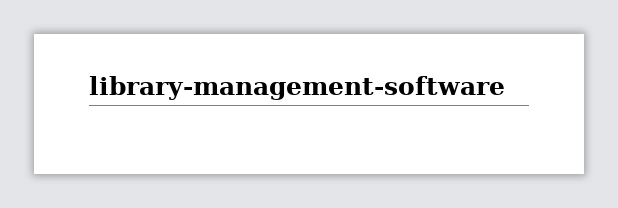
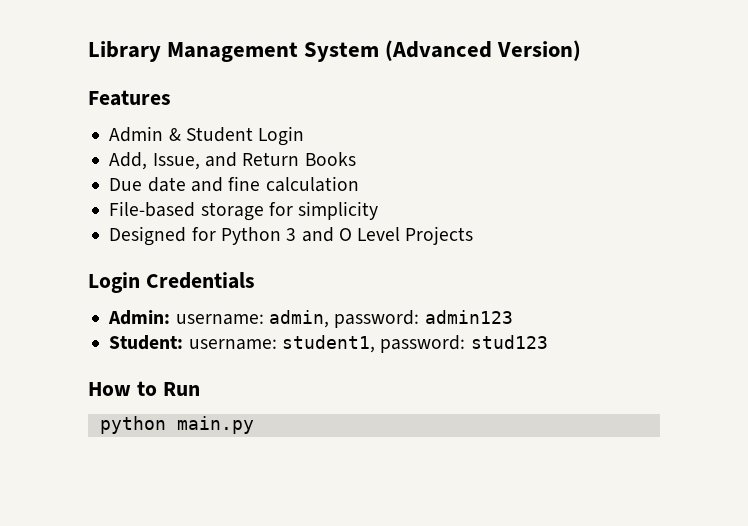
[89,76,505,100] library-management-software -> [88,40,582,62] [88,90,171,106] [109,126,305,146] [109,152,356,170] [109,176,359,192] [109,201,379,221] [109,226,474,246] [88,272,255,293] [108,310,513,328] [109,335,548,353] [88,381,200,396] [99,416,254,434] Library Management System (Advanced Version) // Features // Admin & Student Login // Add, Issue, and Return Books // Due date and fine calculation // File-based storage for simplicity // Designed for Python 3 and O Level Projects // Login Credentials // Admin: username: admin, password: admin123 // Student: username: student1, password: stud123 // How to Run // python main.py

